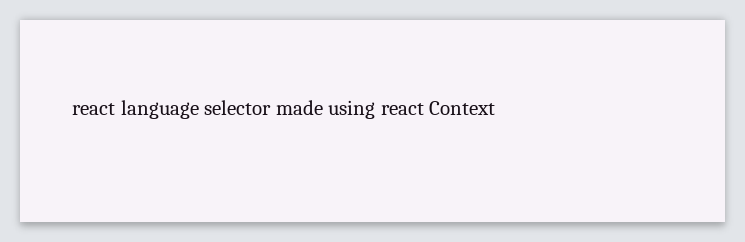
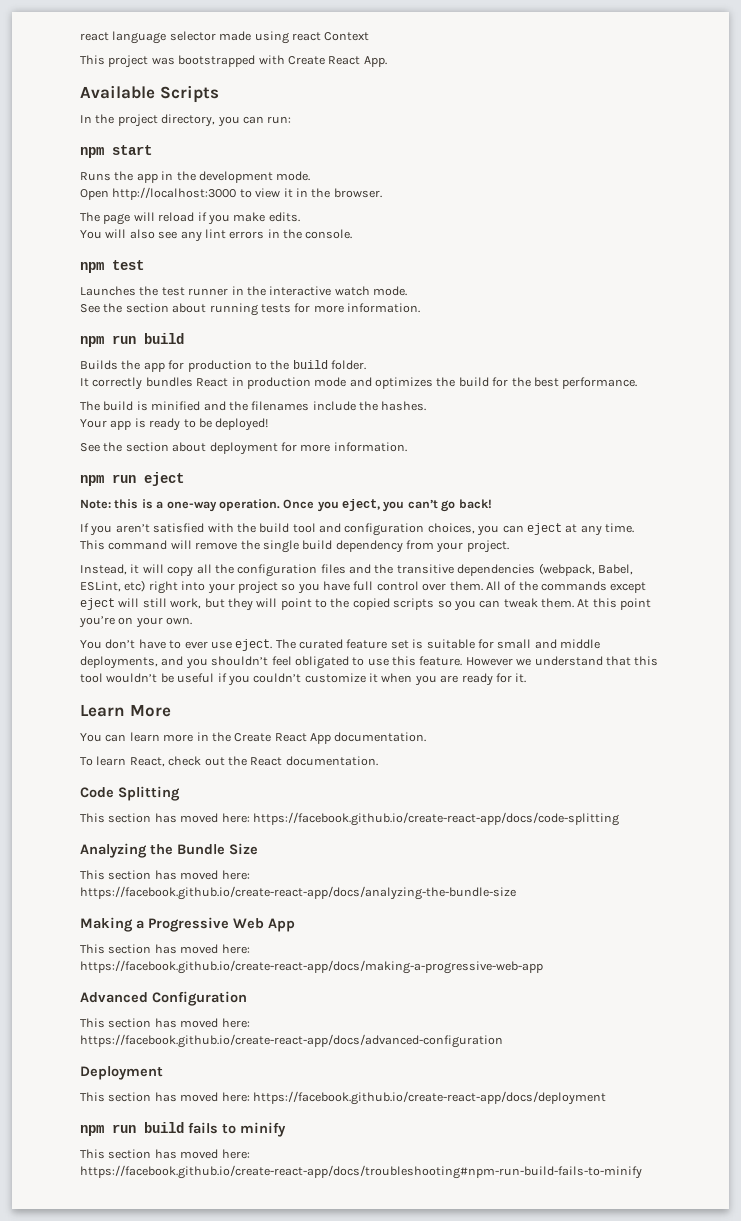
(496, 108) none -> [80,55,387,68] [80,85,219,103] [80,114,292,127] [80,145,152,158] [80,171,311,183] [80,187,382,200] [80,212,300,225] [80,229,353,242] [80,260,144,273] [80,286,407,296] [80,303,420,316] [80,333,184,347] [80,360,366,372] [80,377,638,390] [80,401,427,411] [80,418,269,431] [80,442,407,455] [80,472,184,486] [80,499,492,512] [80,523,634,536] [80,540,509,553] [80,563,633,577] [80,580,647,594] [80,598,652,611] [79,616,193,628] [80,639,600,651] [80,656,659,669] [80,673,527,686] [80,704,171,717] [80,732,427,744] [80,756,378,767] [80,786,180,801] [80,812,619,826] [80,843,258,858] [80,870,250,880] [80,886,516,900] [80,917,295,932] [80,944,250,954] [80,960,543,974] [80,991,247,1006] [80,1018,250,1028] [80,1034,503,1048] [80,1066,163,1080] [80,1091,606,1105] [80,1122,286,1137] [80,1149,250,1159] [80,1165,642,1179] // This project was bootstrapped with Create React App. // Available Scripts // In the project directory, you can run: // npm start // Runs the app in the development mode. // Open http://localhost:3000 to view it in the browser. // The page will reload if you make edits. // You will also see any lint errors in the console. // npm test // Launches the test runner in the interactive watch mode. // See the section about running tests for more information. // npm run build // Builds the app for production to the build folder. // It correctly bundles React in production mode and optimizes the build for the best performance. // The build is minified and the filenames include the hashes. // Your app is ready to be deployed! // See the section about deployment for more information. // npm run eject // Note: this is a one-way operation. Once you eject, you can’t go back! // If you aren’t satisfied with the build tool and configuration choices, you can eject at any time. This command will remove the single build dependency from your project. // Instead, it will copy all the configuration files and the transitive dependencies (webpack, Babel, ESLint, etc) right into your project so you have full control over them. All of the commands except eject will still work, but they will point to the copied scripts so you can tweak them. At this point you’re on your own. // You don’t have to ever use eject. The curated feature set is suitable for small and middle deployments, and you shouldn’t feel obligated to use this feature. However we understand that this tool wouldn’t be useful if you couldn’t customize it when you are ready for it. // Learn More // You can learn more in the Create React App documentation. // To learn React, check out the React documentation. // Code Splitting // This section has moved here: https://facebook.github.io/create-react-app/docs/code-splitting // Analyzing the Bundle Size // This section has moved here: https://facebook.github.io/create-react-app/docs/analyzing-the-bundle-size // Making a Progressive Web App // This section has moved here: https://facebook.github.io/create-react-app/docs/making-a-progressive-web-app // Advanced Configuration // This section has moved here: https://facebook.github.io/create-react-app/docs/advanced-configuration // Deployment // This section has moved here: https://facebook.github.io/create-react-app/docs/deployment // npm run build fails to minify // This section has moved here: https://facebook.github.io/create-react-app/docs/troubleshooting#npm-run-build-fails-to-minify

